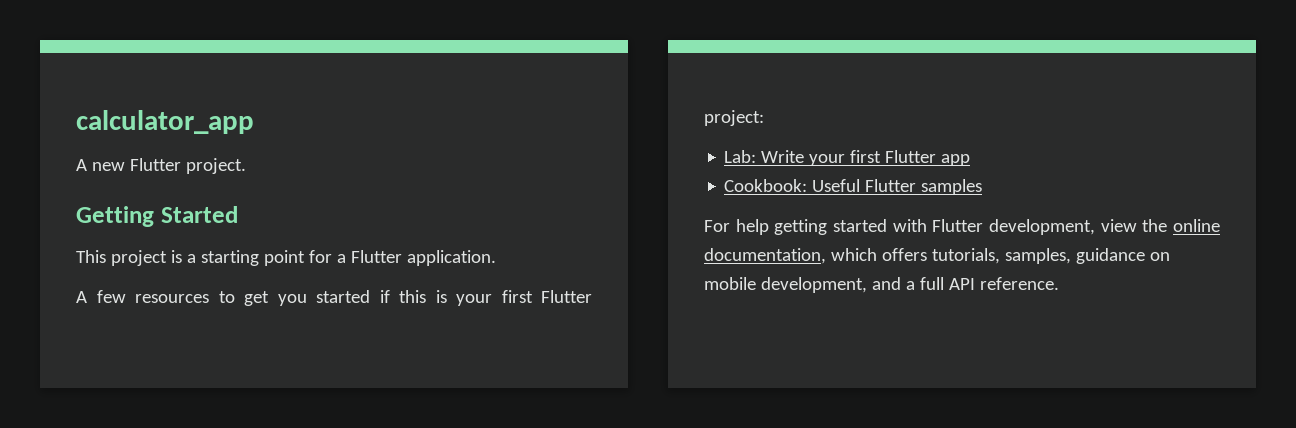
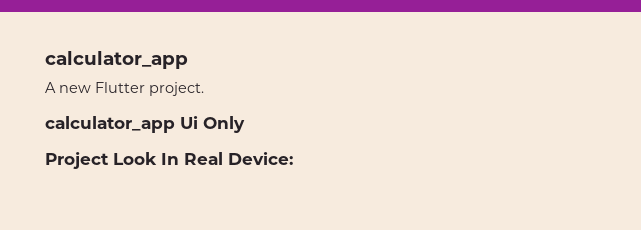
[76,206,238,227] [76,250,496,266] [76,290,592,306] [704,110,764,126] [724,150,971,166] [724,179,983,195] [704,219,1220,235] [704,248,1170,264] [704,277,1059,293] Getting Started // This project is a starting point for a Flutter application. // A few resources to get you started if this is your first Flutter project: // Lab: Write your first Flutter app // Cookbook: Useful Flutter samples // For help getting started with Flutter development, view the online documentation, which offers tutorials, samples, guidance on mobile development, and a full API reference. -> [45,116,245,133] [45,152,293,169] calculator_app Ui Only // Project Look In Real Device:

